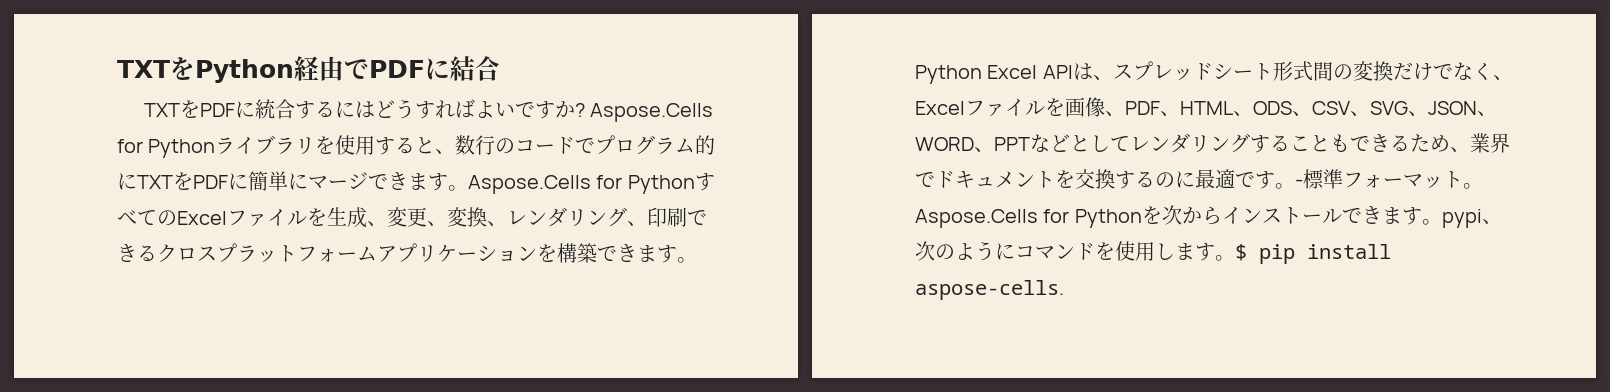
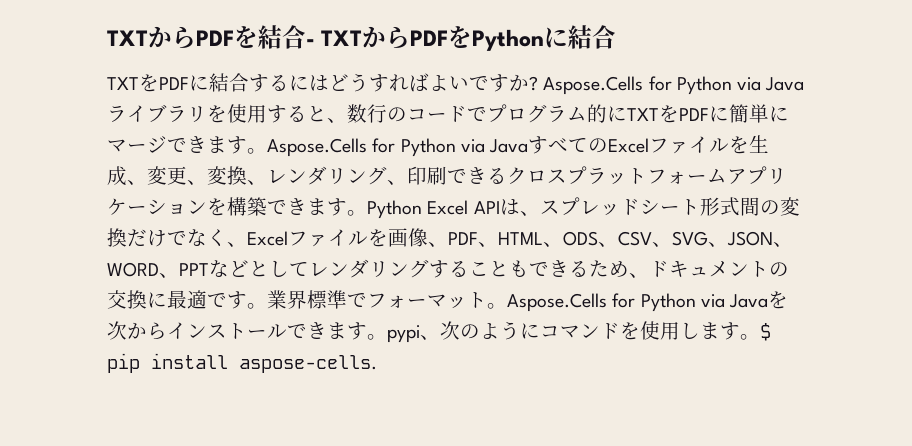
[117,56,425,83] TXTをPython経由でPDF -> [107,25,545,51] TXTからPDFを結合- TXTからPDFをPython
[254,99,275,119] 統 -> [209,73,229,92] 結
(216, 148) none -> [737,77,805,91] via Java
(695, 184) none -> [460,139,529,153] via Java
[1470,133,1510,153] [915,172,935,187] 業界で -> (649, 275) none
[1055,169,1175,189] を交換するの -> [769,262,789,277] [107,290,147,309] の交換
[1295,169,1343,189] -標準 -> [267,290,367,309] 業界標準で
(1142, 218) none -> [700,294,769,308] via Java

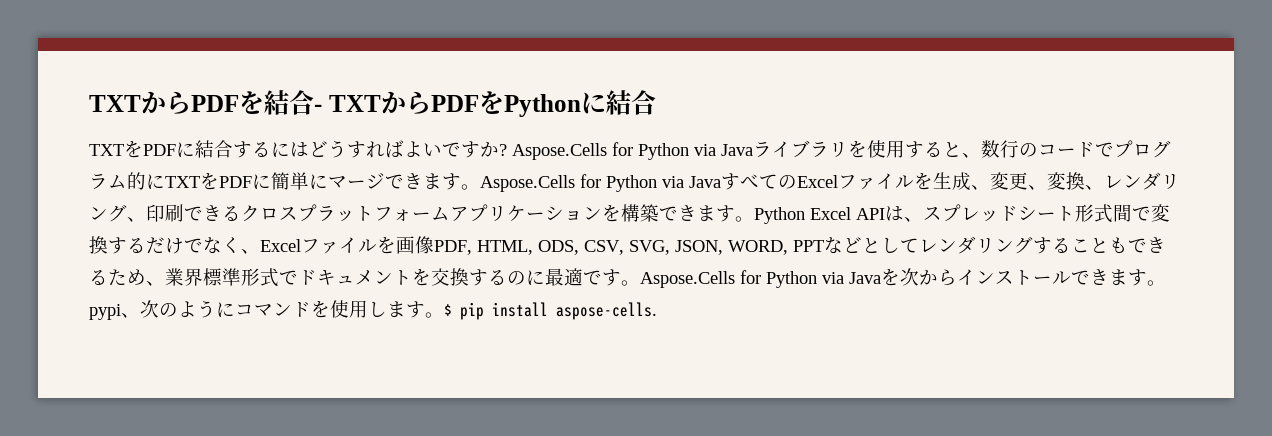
[759,197,800,216] [107,228,127,247] の変換 -> [1132,204,1170,222] [89,236,146,254] で変換する
[428,231,793,247] [107,262,179,278] 、PDF、HTML、ODS、CSV、SVG、JSON、WORD、 -> [434,240,788,255] PDF, HTML, ODS, CSV, SVG, JSON, WORD,
[649,261,789,277] [107,290,487,309] ドキュメントの交換に最適です。業界標準でフォーマット -> [165,268,621,287] 業界標準形式でドキュメントを交換するのに最適です

